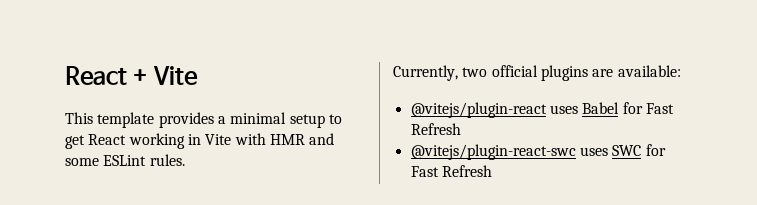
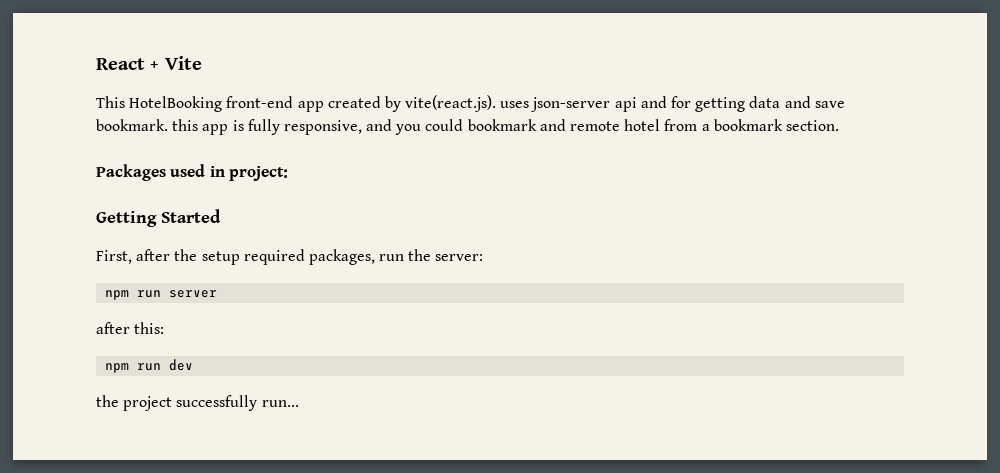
[97,112,342,128] [65,133,335,149] [65,154,185,166] [393,65,681,81] [410,102,674,118] [410,123,461,135] [410,144,666,160] [410,165,492,177] template provides a minimal setup to get React working in Vite with HMR and some ESLint rules. // Currently, two official plugins are available: // @vitejs/plugin-react uses Babel for Fast Refresh // @vitejs/plugin-react-swc uses SWC for Fast Refresh -> [129,95,845,112] [96,119,839,135] [96,164,289,181] [96,209,221,227] [96,249,484,265] [105,290,218,300] [96,322,165,334] [105,359,194,373] [96,395,299,411] HotelBooking front-end app created by vite(react.js). uses json-server api and for getting data and save bookmark. this app is fully responsive, and you could bookmark and remote hotel from a bookmark section. // Packages used in project: // Getting Started // First, after the setup required packages, run the server: // npm run server // after this: // npm run dev // the project successfully run...

